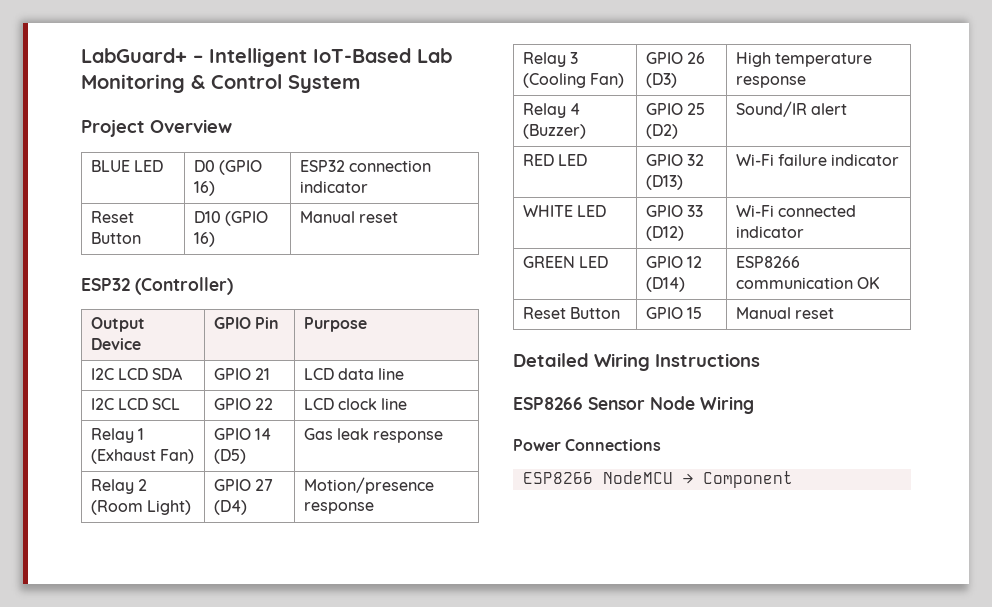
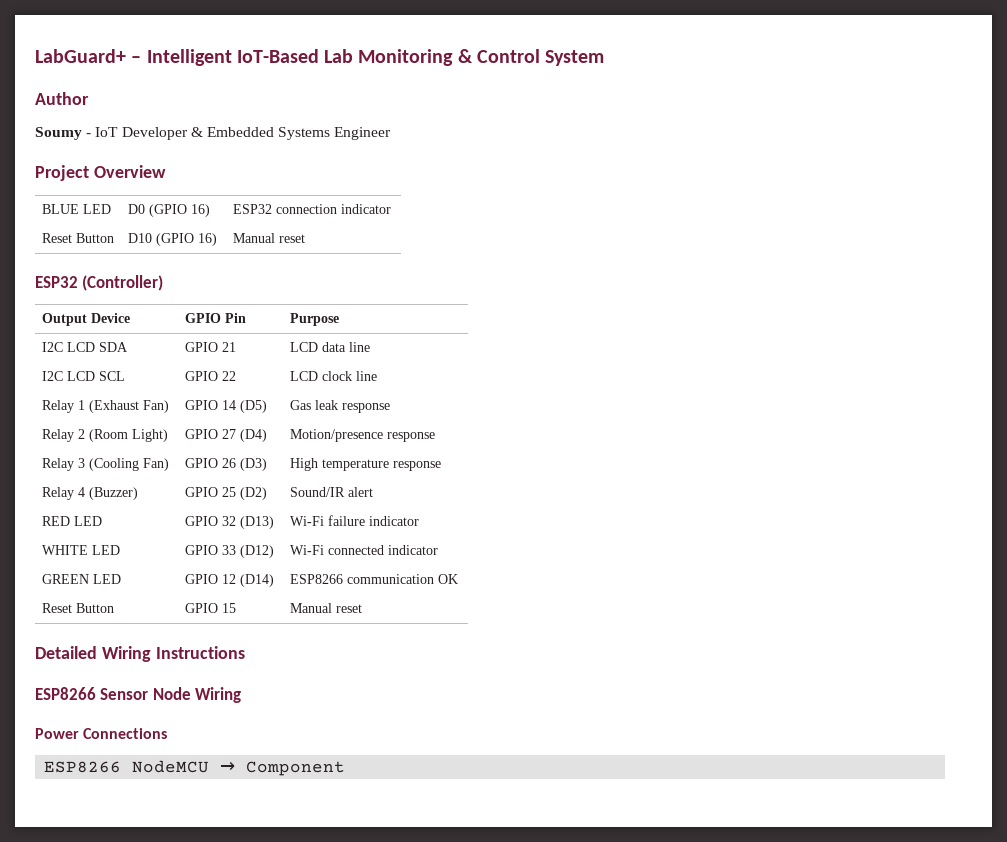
(360, 84) none -> [35,92,89,105] [35,127,392,140] // Author // Soumy - IoT Developer & Embedded Systems Engineer

